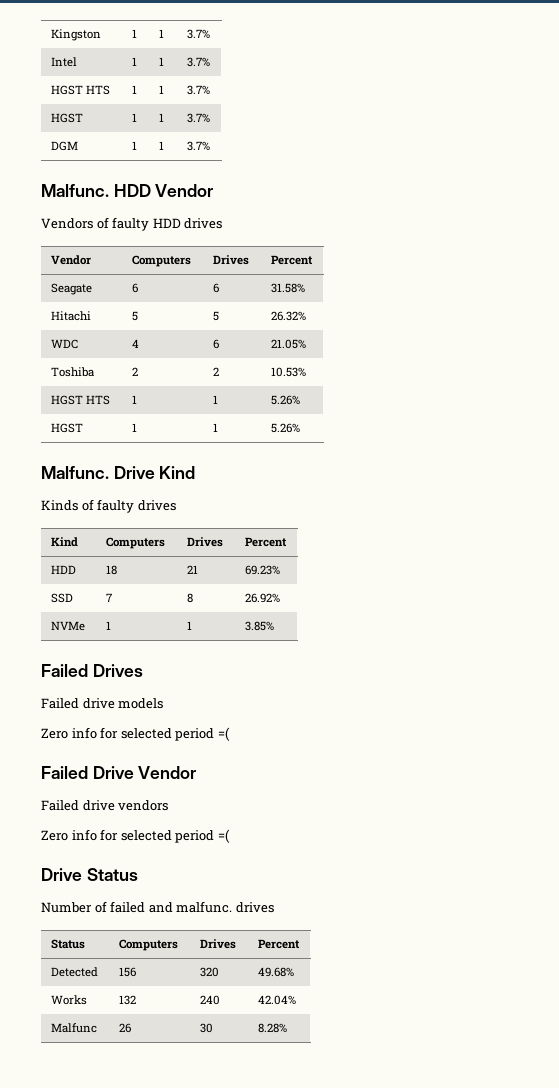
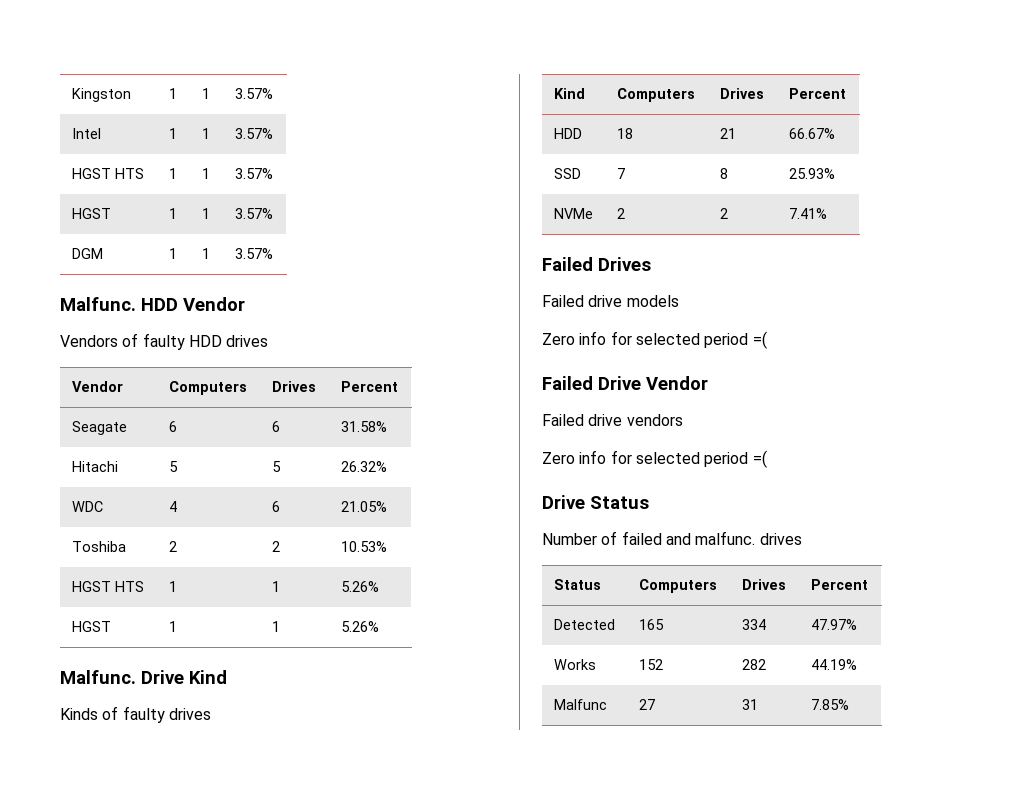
[187,29,211,39] 3.7% -> [234,88,273,99] 3.57%
[187,57,211,67] [51,85,111,95] [132,85,138,94] [159,85,165,94] [187,85,211,95] [51,113,84,123] [132,113,138,122] [159,113,165,122] [187,113,211,123] 3.7% // HGST HTS | 1 | 1 | 3.7% // HGST | 1 | 1 | 3.7% -> [234,128,273,139] [71,168,144,179] [168,168,177,179] [201,168,210,179] [234,168,273,179] [71,208,111,219] [168,208,177,219] [201,208,210,219] [234,208,273,219] 3.57% // HGST HTS | 1 | 1 | 3.57% // HGST | 1 | 1 | 3.57%
[187,141,211,151] 3.7% -> [234,248,273,259] 3.57%
[245,565,281,575] 69.23% -> [788,128,835,139] 66.67%
[245,593,281,603] 26.92% -> [788,168,835,179] 25.93%
[106,621,112,630] [187,621,193,630] [245,621,275,631] 1 | 1 | 3.85% -> [616,208,625,219] [719,208,728,219] [788,208,827,219] 2 | 2 | 7.41%
[119,967,137,977] [200,967,220,977] [258,967,295,977] [51,995,88,1005] [119,995,137,1005] [200,995,221,1005] [258,995,297,1005] [51,1023,98,1033] [119,1023,132,1033] [200,1023,214,1033] [258,1023,288,1033] 156 | 320 | 49.68% // Works | 132 | 240 | 42.04% // Malfunc | 26 | 30 | 8.28% -> [638,619,664,630] [741,619,766,630] [810,619,857,630] [553,659,596,670] [638,659,663,670] [741,659,766,670] [810,659,857,670] [553,699,607,710] [638,699,655,710] [741,699,758,710] [810,699,849,710] 165 | 334 | 47.97% // Works | 152 | 282 | 44.19% // Malfunc | 27 | 31 | 7.85%

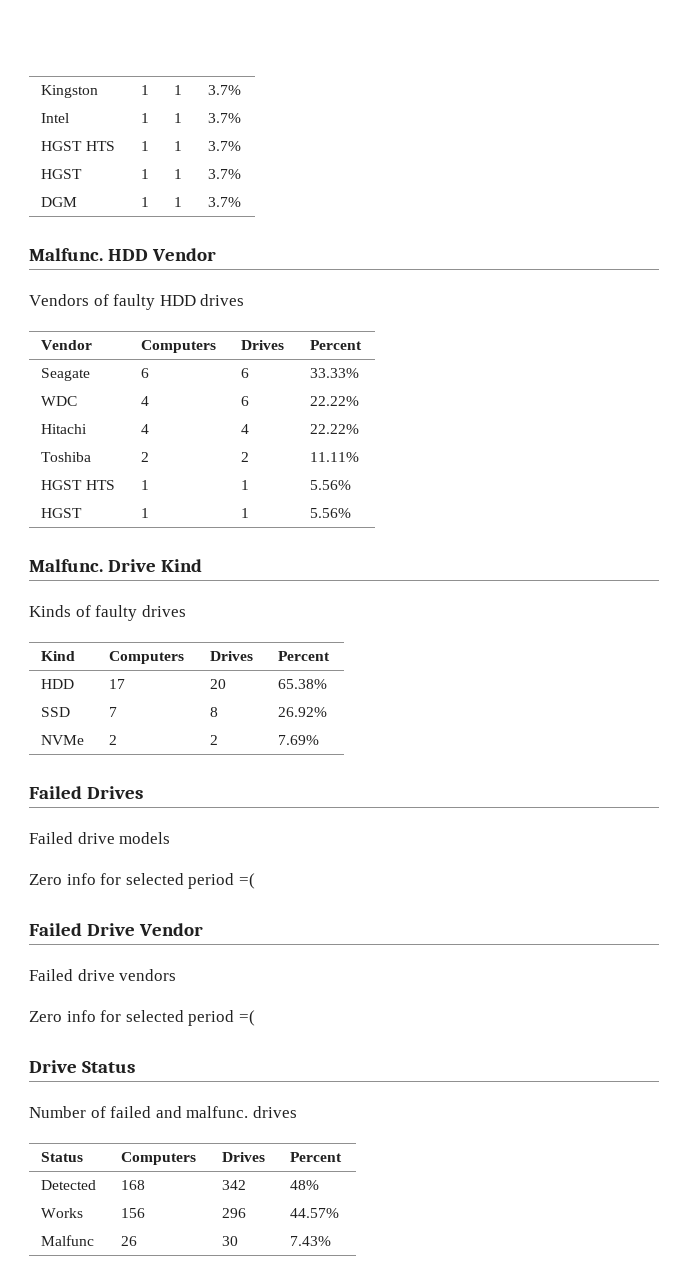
[234,88,273,99] 3.57% -> [208,85,242,95] 3.7%
[234,128,273,139] [71,168,144,179] [168,168,177,179] [201,168,210,179] [234,168,273,179] [71,208,111,219] [168,208,177,219] [201,208,210,219] [234,208,273,219] 3.57% // HGST HTS | 1 | 1 | 3.57% // HGST | 1 | 1 | 3.57% -> [208,113,242,123] [41,141,115,151] [141,141,150,151] [174,141,183,151] [208,141,242,151] [41,169,83,179] [141,169,150,179] [174,169,183,179] [208,169,242,179] 3.7% // HGST HTS | 1 | 1 | 3.7% // HGST | 1 | 1 | 3.7%
[234,248,273,259] 3.57% -> [208,197,242,207] 3.7%
[340,421,387,432] [71,461,118,472] [168,461,178,472] [271,461,281,472] [340,461,387,472] [71,501,103,512] [168,501,177,512] [271,501,280,512] [340,501,387,512] 31.58% // Hitachi | 5 | 5 | 26.32% // WDC | 4 | 6 | 21.05% -> [310,368,360,378] [41,396,78,406] [141,396,150,406] [241,396,250,406] [310,396,360,406] [41,424,88,434] [141,424,150,434] [241,424,250,434] [310,424,360,434] 33.33% // WDC | 4 | 6 | 22.22% // Hitachi | 4 | 4 | 22.22%
[340,541,387,552] [71,581,144,592] [168,581,177,592] [271,581,280,592] [340,581,379,592] [71,621,111,632] [168,621,177,632] [271,621,280,632] [340,621,379,632] 10.53% // HGST HTS | 1 | 1 | 5.26% // HGST | 1 | 1 | 5.26% -> [310,452,360,462] [41,480,115,490] [141,480,150,490] [241,480,250,490] [310,480,352,490] [41,508,83,518] [141,508,150,518] [241,508,250,518] [310,508,352,518] 11.11% // HGST HTS | 1 | 1 | 5.56% // HGST | 1 | 1 | 5.56%
[616,128,633,139] [719,128,736,139] [788,128,835,139] 18 | 21 | 66.67% -> [109,679,126,689] [210,679,227,689] [278,679,328,689] 17 | 20 | 65.38%
[788,168,835,179] 25.93% -> [278,707,328,717] 26.92%
[788,208,827,219] 7.41% -> [278,735,320,745] 7.69%
[638,619,664,630] [741,619,766,630] [810,619,857,630] [553,659,596,670] [638,659,663,670] [741,659,766,670] [810,659,857,670] [553,699,607,710] [638,699,655,710] [741,699,758,710] [810,699,849,710] 165 | 334 | 47.97% // Works | 152 | 282 | 44.19% // Malfunc | 27 | 31 | 7.85% -> [121,1180,146,1190] [222,1180,247,1190] [290,1180,320,1190] [41,1208,84,1218] [121,1208,146,1218] [222,1208,247,1218] [290,1208,340,1218] [41,1235,95,1246] [121,1236,138,1246] [222,1236,239,1246] [290,1236,332,1246] 168 | 342 | 48% // Works | 156 | 296 | 44.57% // Malfunc | 26 | 30 | 7.43%

